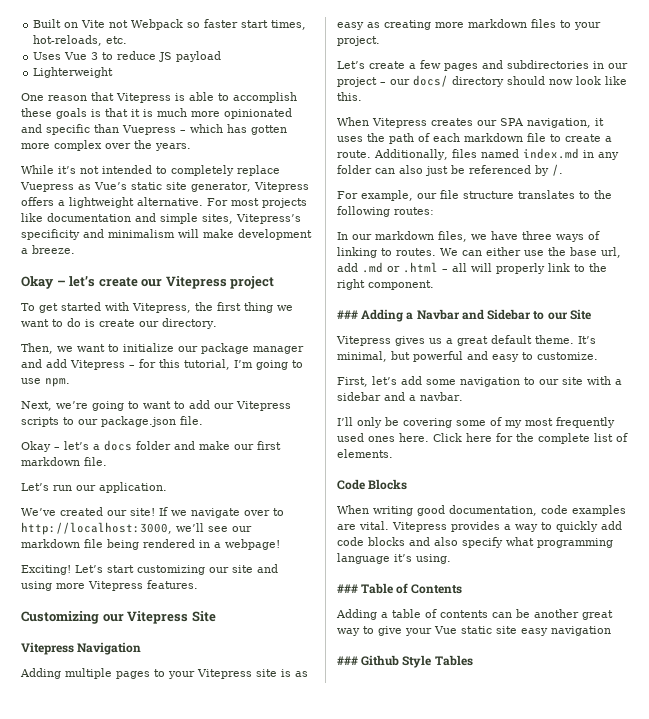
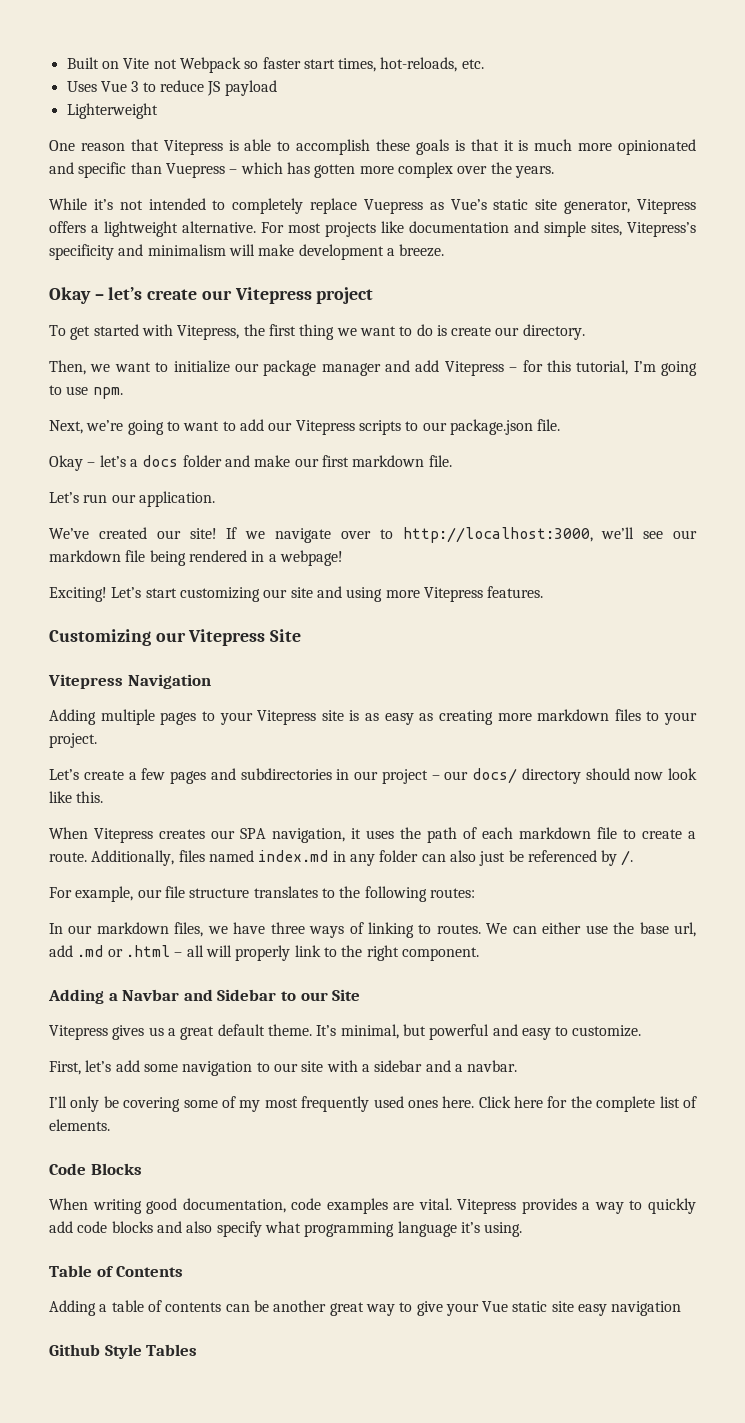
[337,310,358,319] ### -> (479, 954) none
[337,584,358,593] ### -> (523, 1229) none
[337,656,358,665] ### -> (682, 1308) none

